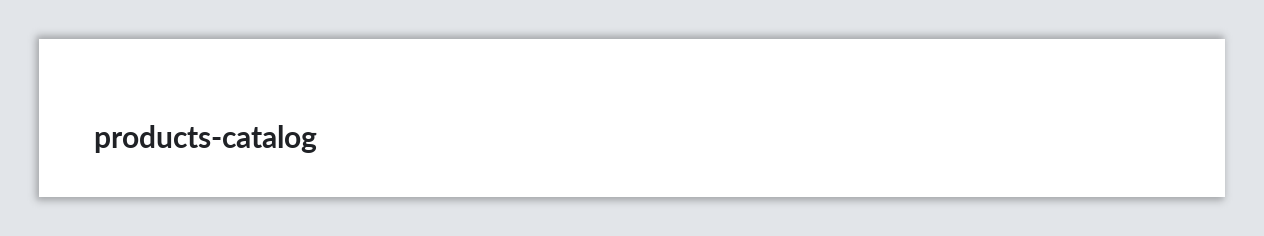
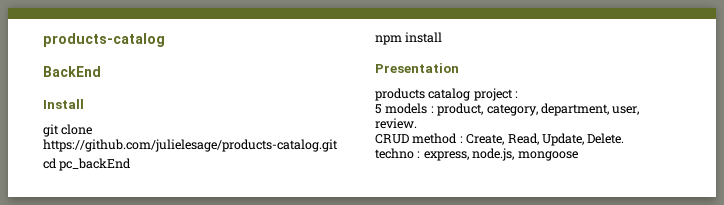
(317, 139) none -> [43,66,101,77] [43,99,84,109] [43,124,93,137] [43,139,338,152] [43,158,132,171] [375,32,443,45] [375,63,459,73] [375,88,519,101] [375,103,640,116] [375,118,417,129] [375,133,625,146] [375,148,578,161] // BackEnd // Install // git clone https://github.com/julielesage/products-catalog.git // cd pc_backEnd // npm install // Presentation // products catalog project : // 5 models : product, category, department, user, review. // CRUD method : Create, Read, Update, Delete. // techno : express, node.js, mongoose

